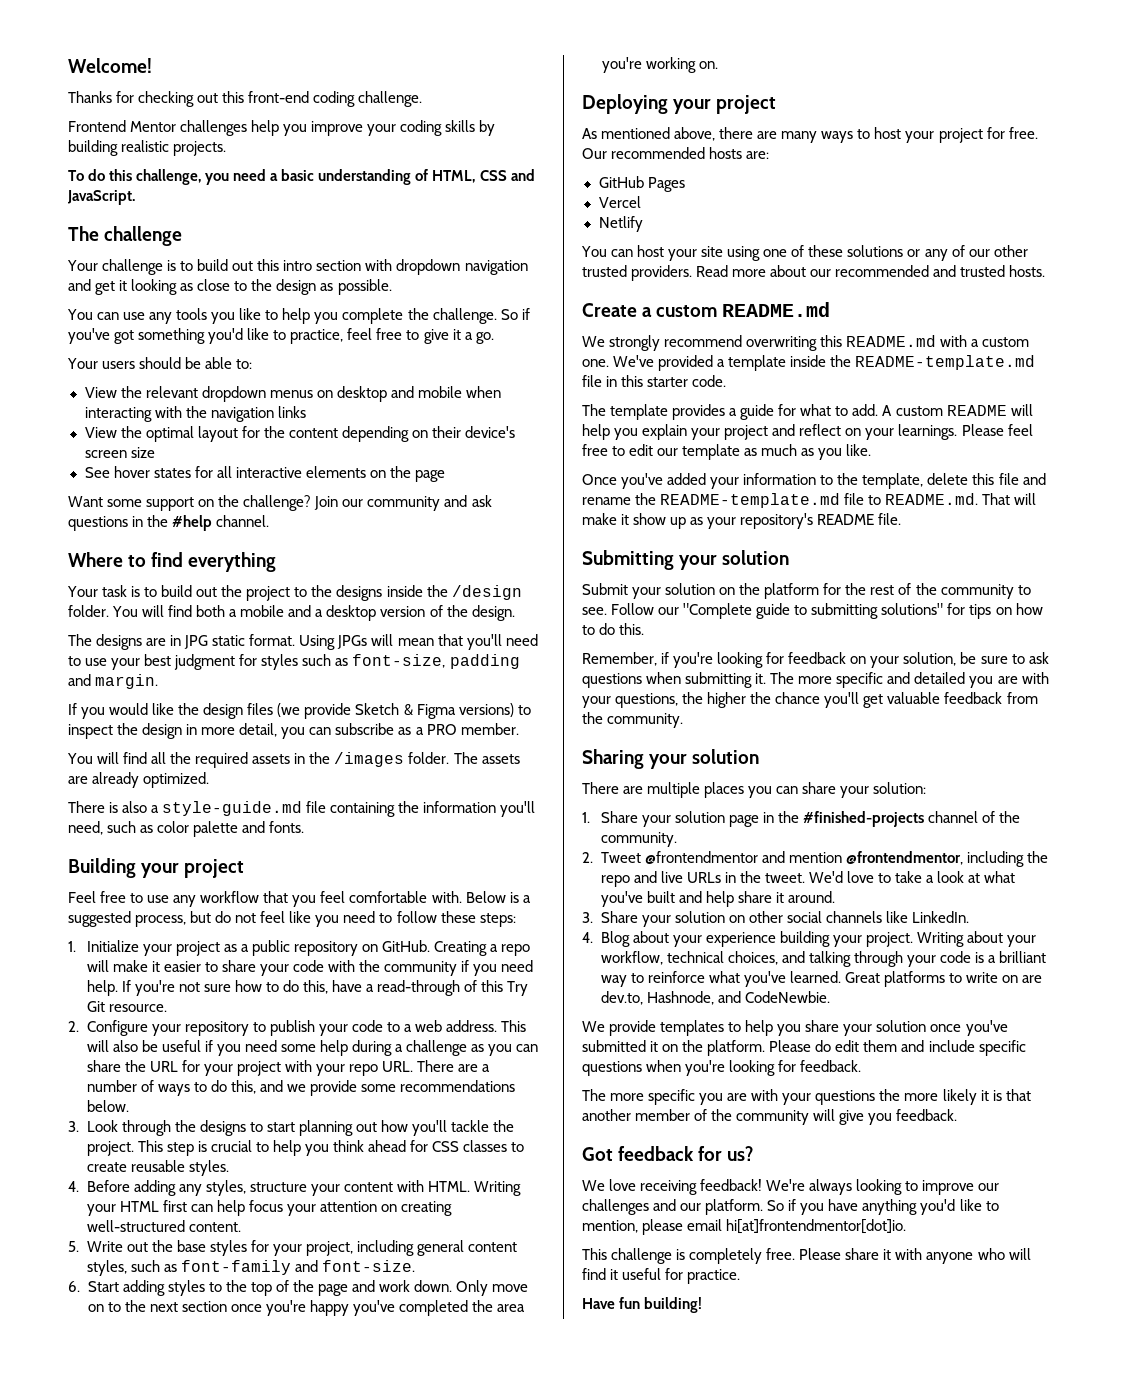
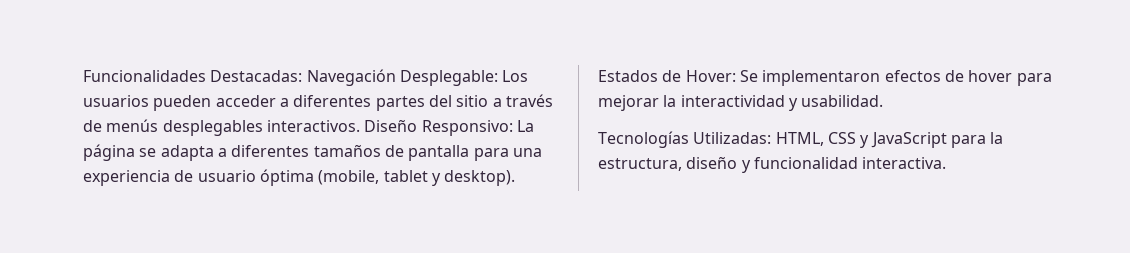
[68,58,152,73] [68,91,423,107] [68,120,496,136] [68,140,227,156] [68,169,535,185] [67,190,135,205] [68,226,183,246] [67,259,528,275] [68,279,392,295] [67,308,530,324] [68,328,494,344] [67,357,253,369] [84,386,501,402] [84,406,306,422] [84,426,516,442] [84,447,155,458] [84,466,445,482] [68,495,492,511] [68,515,270,531] [68,552,277,572] [67,585,522,601] [68,605,515,621] [68,634,538,650] [68,654,520,670] [68,674,159,689] [68,703,531,719] [68,723,519,739] [67,752,520,768] [68,772,210,788] [68,801,536,817] [68,821,305,837] [68,858,245,878] [68,891,531,907] [68,911,516,927] [68,940,531,956] [86,960,534,976] [86,980,529,996] [86,1001,167,1012] [68,1020,527,1036] [86,1040,539,1056] [86,1060,491,1076] [86,1080,516,1096] [86,1100,129,1112] [68,1120,515,1136] [86,1140,525,1156] [86,1160,229,1176] [68,1180,521,1196] [86,1200,452,1216] [86,1220,241,1232] [68,1240,518,1256] [86,1260,415,1276] [68,1280,529,1296] [87,1300,526,1316] [601,57,718,73] [582,94,777,114] [582,127,1038,143] [582,147,770,159] [598,176,685,192] [598,196,641,208] [598,216,643,232] [581,245,1028,261] [582,265,1046,281] [582,302,831,317] [582,335,1030,351] [582,355,1036,371] [582,375,727,387] [582,404,1033,420] [582,424,1033,440] [582,444,872,460] [582,473,1046,489] [582,493,1037,508] [582,513,902,529] [582,550,790,570] [582,583,1031,599] [582,603,1043,619] [582,623,645,635] [582,652,1049,668] [582,672,1049,688] [582,692,1038,708] [582,712,684,728] [582,749,760,769] [582,782,927,798] [582,811,1020,827] [600,832,677,847] [582,851,1048,867] [600,871,1016,887] [600,891,835,907] [582,911,969,927] [582,931,1036,947] [600,951,1047,967] [600,971,1043,987] [600,991,830,1005] [582,1020,1008,1036] [582,1040,1026,1056] [582,1060,862,1076] [582,1089,1031,1105] [582,1109,958,1125] [582,1146,754,1161] [582,1179,1000,1195] [582,1199,999,1215] [582,1219,907,1235] [582,1248,1031,1264] [582,1268,741,1284] [582,1297,703,1313] Welcome! // Thanks for checking out this front-end coding challenge. // Frontend Mentor challenges help you improve your coding skills by building realistic projects. // To do this challenge, you need a basic understanding of HTML, CSS and JavaScript. // The challenge // Your challenge is to build out this intro section with dropdown navigation and get it looking as close to the design as possible. // You can use any tools you like to help you complete the challenge. So if you've got something you'd like to practice, feel free to give it a go. // Your users should be able to: // View the relevant dropdown menus on desktop and mobile when interacting with the navigation links // View the optimal layout for the content depending on their device's screen size // See hover states for all interactive elements on the page // Want some support on the challenge? Join our community and ask questions in the #help channel. // Where to find everything // Your task is to build out the project to the designs inside the /design folder. You will find both a mobile and a desktop version of the design. // The designs are in JPG static format. Using JPGs will mean that you'll need to use your best judgment for styles such as font-size, padding and margin. // If you would like the design files (we provide Sketch & Figma versions) to inspect the design in more detail, you can subscribe as a PRO member. // You will find all the required assets in the /images folder. The assets are already optimized. // There is also a style-guide.md file containing the information you'll need, such as color palette and fonts. // Building your project // Feel free to use any workflow that you feel comfortable with. Below is a suggested process, but do not feel like you need to follow these steps: // 1. Initialize your project as a public repository on GitHub. Creating a repo will make it easier to share your code with the community if you need help. If you're not sure how to do this, have a read-through of this Try Git resource. // 2. Configure your repository to publish your code to a web address. This will also be useful if you need some help during a challenge as you can share the URL for your project with your repo URL. There are a number of ways to do this, and we provide some recommendations below. // 3. Look through the designs to start planning out how you'll tackle the project. This step is crucial to help you think ahead for CSS classes to create reusable styles. // 4. Before adding any styles, structure your content with HTML. Writing your HTML first can help focus your attention on creating well-structured content. // 5. Write out the base styles for your project, including general content styles, such as font-family and font-size. // 6. Start adding styles to the top of the page and work down. Only move on to the next section once you're happy you've completed the area you're working on. // Deploying your project // As mentioned above, there are many ways to host your project for free. Our recommended hosts are: // GitHub Pages // Vercel // Netlify // You can host your site using one of these solutions or any of our other trusted providers. Read more about our recommended and trusted hosts. // Create a custom README.md // We strongly recommend overwriting this README.md with a custom one. We've provided a template inside the README-template.md file in this starter code. // The template provides a guide for what to add. A custom README will help you explain your project and reflect on your learnings. Please feel free to edit our template as much as you like. // Once you've added your information to the template, delete this file and rename the README-template.md file to README.md. That will make it show up as your repository's README file. // Submitting your solution // Submit your solution on the platform for the rest of the community to see. Follow our "Complete guide to submitting solutions" for tips on how to do this. // Remember, if you're looking for feedback on your solution, be sure to ask questions when submitting it. The more specific and detailed you are with your questions, the higher the chance you'll get valuable feedback from the community. // Sharing your solution // There are multiple places you can share your solution: // 1. Share your solution page in the #finished-projects channel of the community. // 2. Tweet @frontendmentor and mention @frontendmentor, including the repo and live URLs in the tweet. We'd love to take a look at what you've built and help share it around. // 3. Share your solution on other social channels like LinkedIn. // 4. Blog about your experience building your project. Writing about your workflow, technical choices, and talking through your code is a brilliant way to reinforce what you've learned. Great platforms to write on are dev.to, Hashnode, and CodeNewbie. // We provide templates to help you share your solution once you've submitted it on the platform. Please do edit them and include specific questions when you're looking for feedback. // The more specific you are with your questions the more likely it is that another member of the community will give you feedback. // Got feedback for us? // We love receiving feedback! We're always looking to improve our challenges and our platform. So if you have anything you'd like to mention, please email hi[at]frontendmentor[dot]io. // This challenge is completely free. Please share it with anyone who will find it useful for practice. // Have fun building! -> [83,69,529,86] [83,94,553,111] [83,119,534,136] [83,144,542,161] [83,169,516,186] [598,70,1052,86] [598,95,884,111] [598,131,1004,148] [598,156,947,173] Funcionalidades Destacadas: Navegación Desplegable: Los usuarios pueden acceder a diferentes partes del sitio a través de menús desplegables interactivos. Diseño Responsivo: La página se adapta a diferentes tamaños de pantalla para una experiencia de usuario óptima (mobile, tablet y desktop). Estados de Hover: Se implementaron efectos de hover para mejorar la interactividad y usabilidad. // Tecnologías Utilizadas: HTML, CSS y JavaScript para la estructura, diseño y funcionalidad interactiva.

